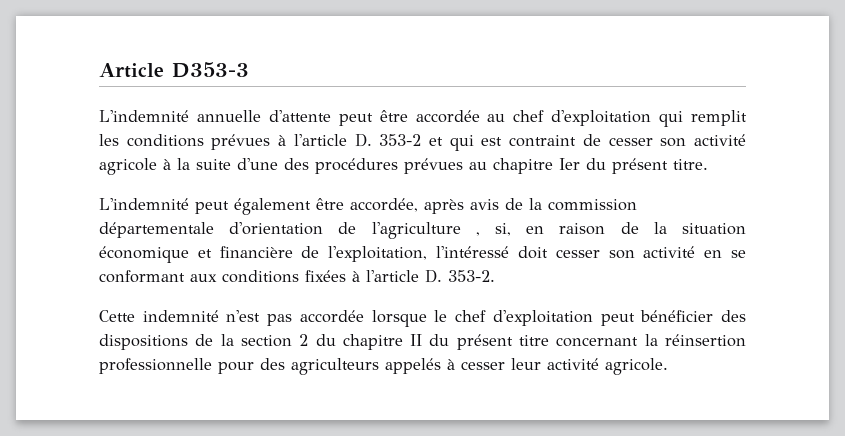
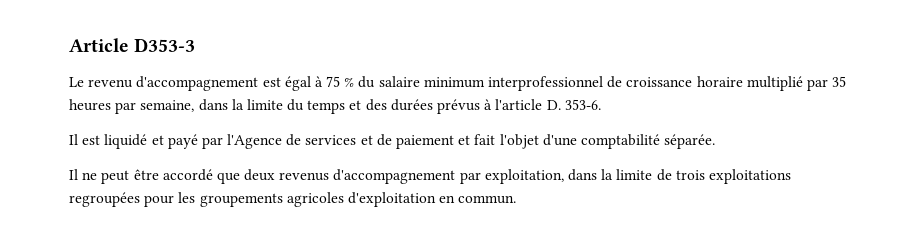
[99,110,747,127] [99,133,746,151] [99,158,708,175] [99,198,637,215] [99,222,746,239] [99,246,747,263] [99,269,495,283] [99,310,747,327] [99,334,746,350] [99,358,668,375] L'indemnité annuelle d'attente peut être accordée au chef d'exploitation qui remplit les conditions prévues à l'article D. 353-2 et qui est contraint de cesser son activité agricole à la suite d'une des procédures prévues au chapitre Ier du présent titre. // L'indemnité peut également être accordée, après avis de la commission départementale d'orientation de l'agriculture , si, en raison de la situation économique et financière de l'exploitation, l'intéressé doit cesser son activité en se conformant aux conditions fixées à l'article D. 353-2. // Cette indemnité n'est pas accordée lorsque le chef d'exploitation peut bénéficier des dispositions de la section 2 du chapitre II du présent titre concernant la réinsertion professionnelle pour des agriculteurs appelés à cesser leur activité agricole. -> [69,76,847,91] [69,99,601,114] [69,134,716,149] [69,169,791,184] [69,192,517,207] Le revenu d'accompagnement est égal à 75 % du salaire minimum interprofessionnel de croissance horaire multiplié par 35 heures par semaine, dans la limite du temps et des durées prévus à l'article D. 353-6. // Il est liquidé et payé par l'Agence de services et de paiement et fait l'objet d'une comptabilité séparée. // Il ne peut être accordé que deux revenus d'accompagnement par exploitation, dans la limite de trois exploitations regroupées pour les groupements agricoles d'exploitation en commun.

